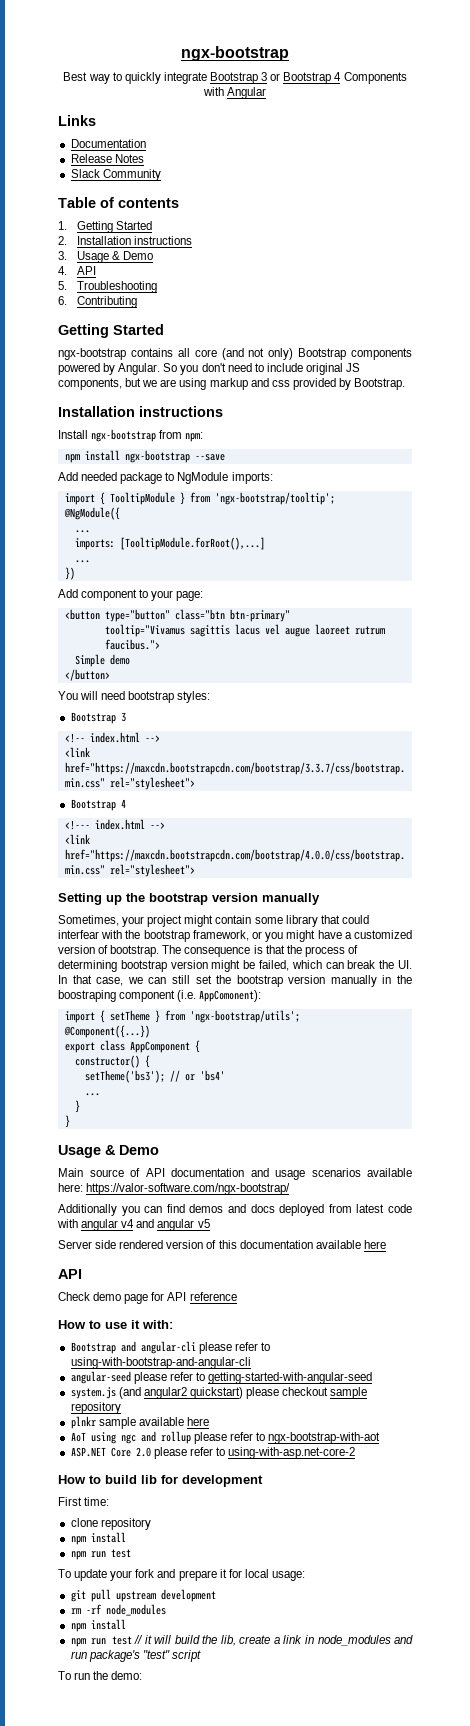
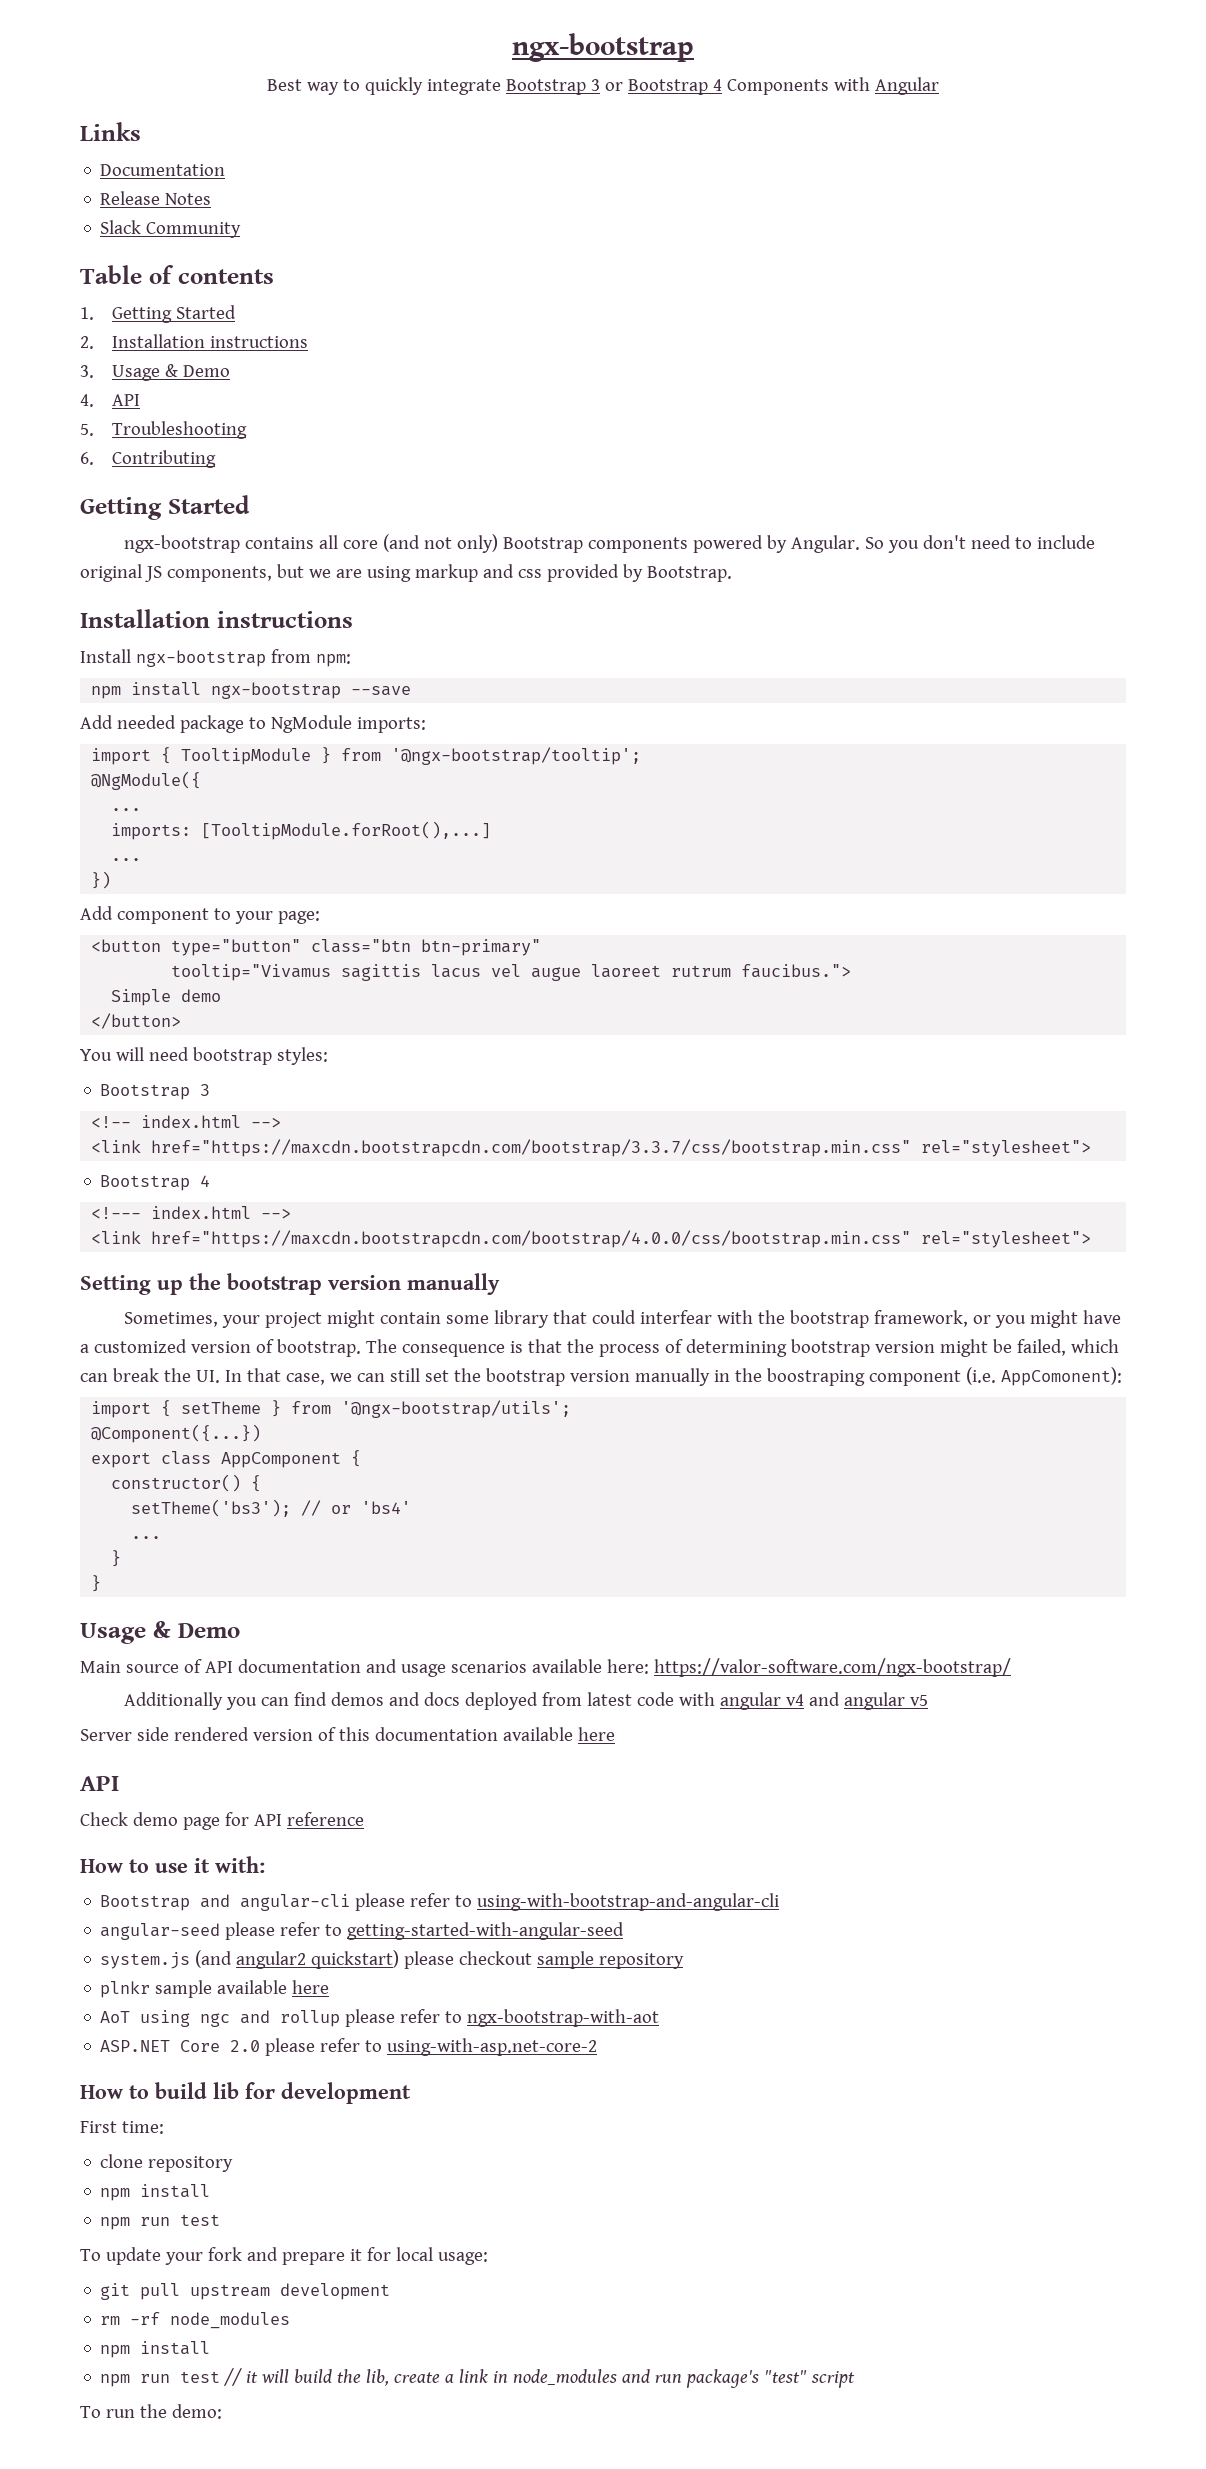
[214,492,335,505] 'ngx-bootstrap/tooltip'; -> [391,747,642,765] '@ngx-bootstrap/tooltip';
[189,1010,300,1023] 'ngx-bootstrap/utils'; -> [341,1400,572,1418] '@ngx-bootstrap/utils';

